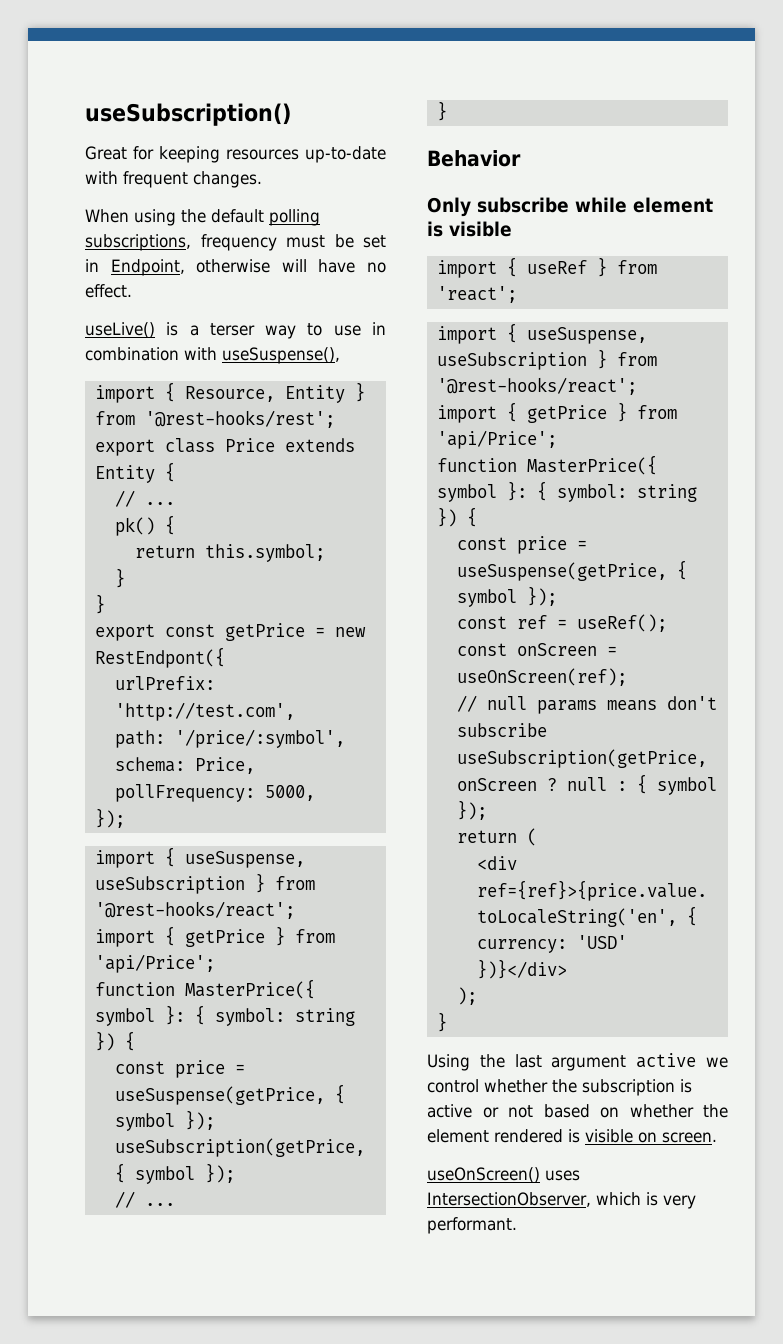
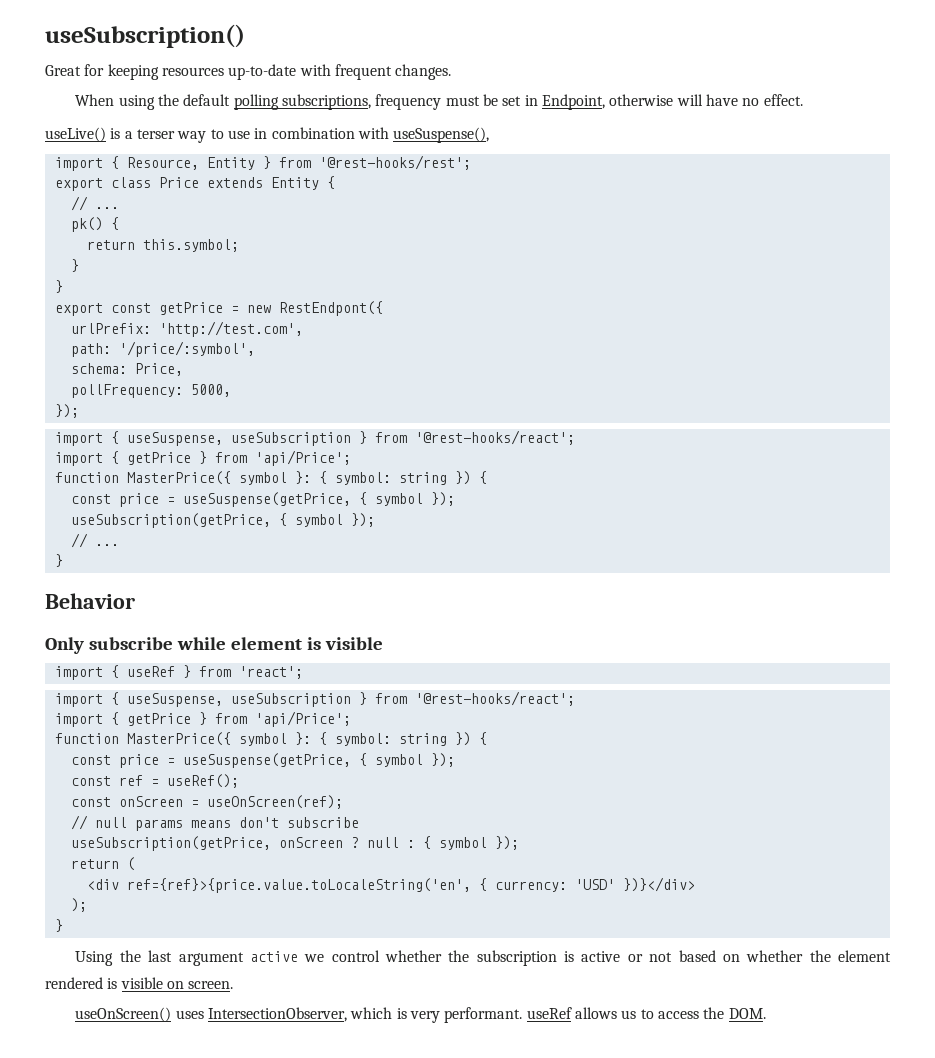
(517, 1225) none -> [526,1007,766,1019] useRef allows us to access the DOM.

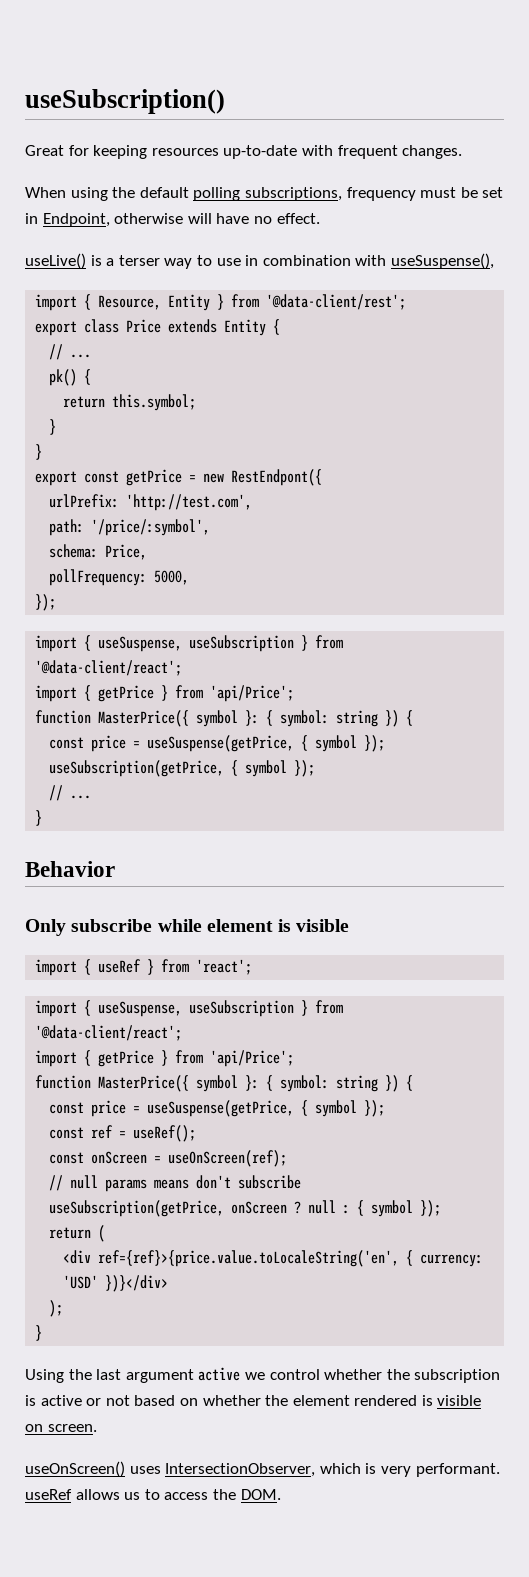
[318,155,471,170] '@rest-hooks/rest'; -> [266,294,407,310] '@data-client/rest';
[414,430,575,445] '@rest-hooks/react'; -> [35,660,183,676] '@data-client/react';
[414,691,575,706] '@rest-hooks/react'; -> [35,1025,183,1041] '@data-client/react';

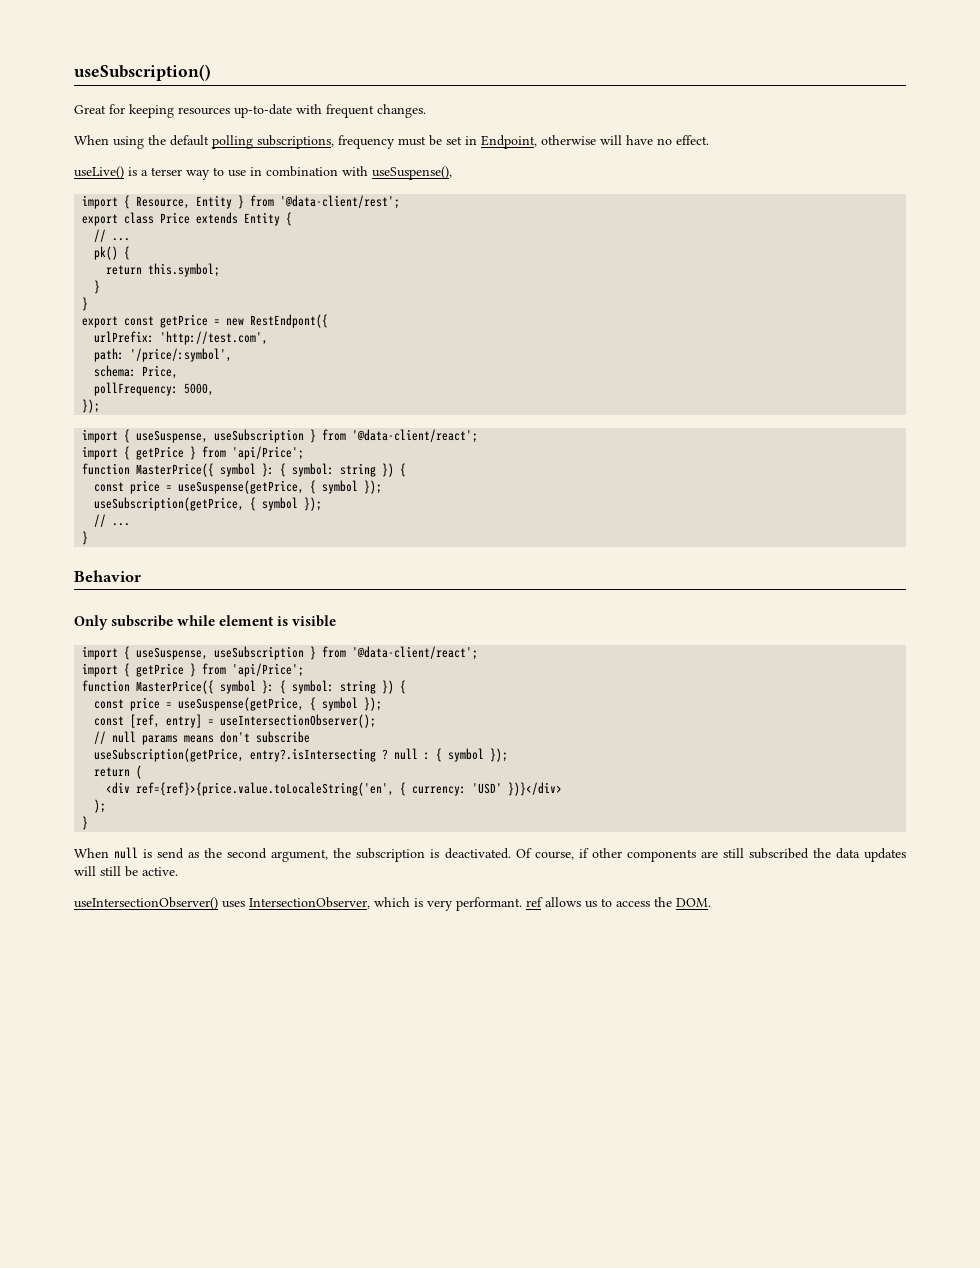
[35,959,253,976] // import { useRef } from 'react'; -> (337, 621) none
[91,1125,197,1142] [49,1150,288,1167] ref = useRef(); // const onScreen = useOnScreen(ref); -> [130,714,377,728] [ref, entry] = useIntersectionObserver();
[231,1201,288,1214] onScreen -> [250,748,377,762] entry?.isIntersecting
[25,1367,501,1383] [25,1395,482,1406] [25,1424,97,1432] [25,1461,125,1477] Using the last argument active we control whether the subscription is active or not based on whether the element rendered is visible on screen. // useOnScreen() -> [74,847,906,862] [74,866,178,877] [74,897,218,910] When null is send as the second argument, the subscription is deactivated. Of course, if other components are still subscribed the data updates will still be active. // useIntersectionObserver()
[25,1489,72,1500] useRef -> [526,897,543,907] ref

